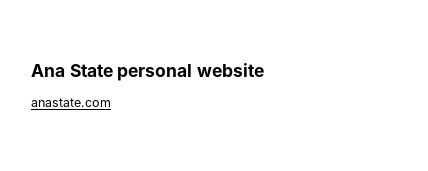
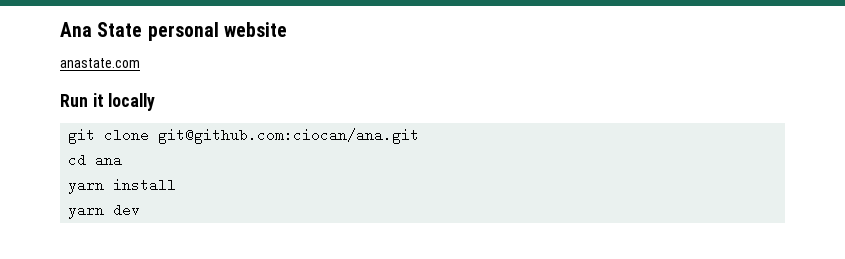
(111, 102) none -> [60,93,156,111] [68,128,420,144] [68,153,123,167] [68,178,177,194] [68,203,141,219] // Run it locally // git clone git@github.com:ciocan/ana.git // cd ana // yarn install // yarn dev

